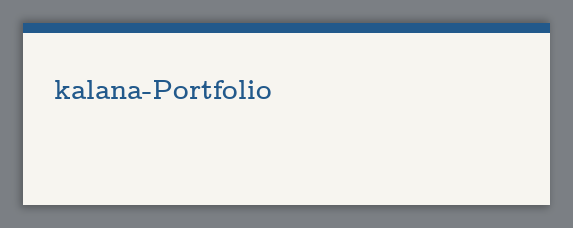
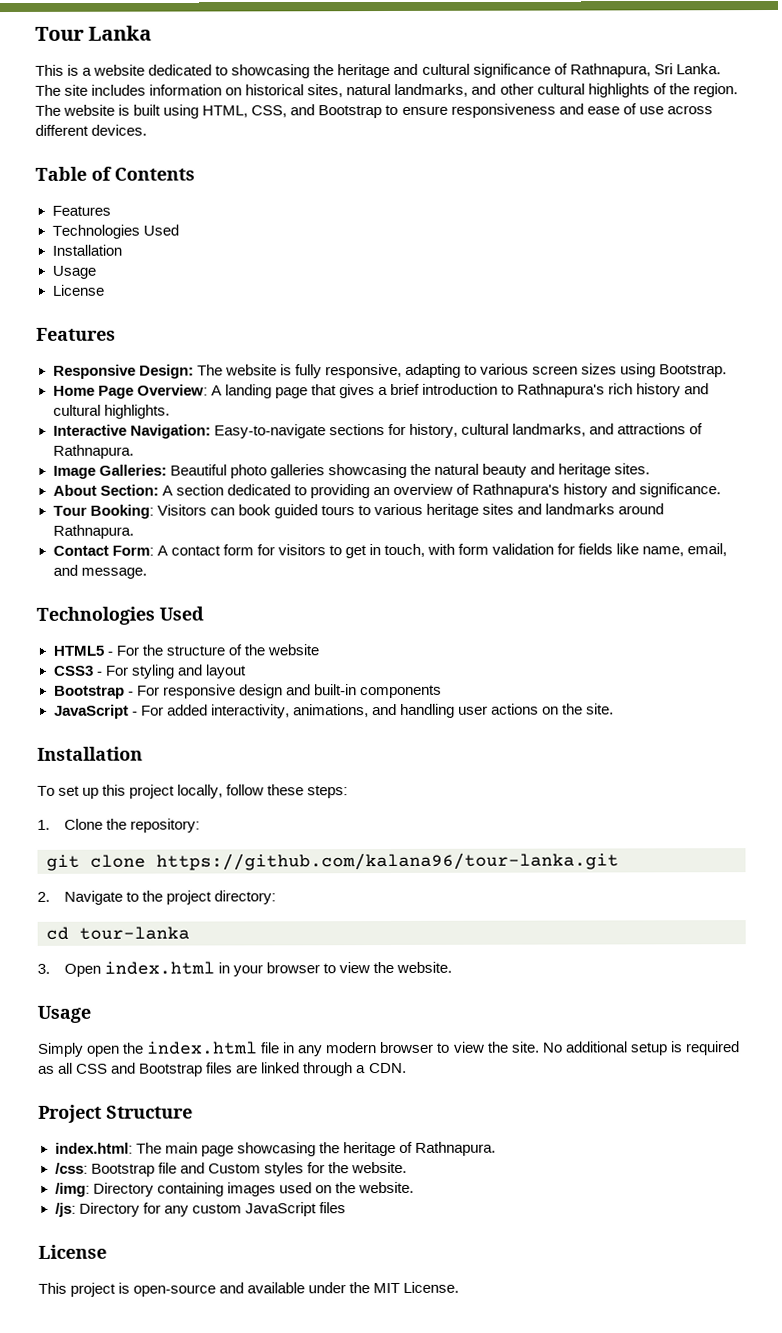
[54,80,272,99] kalana-Portfolio -> [35,25,153,41] [35,63,721,79] [35,83,738,98] [35,103,713,119] [35,124,148,136] [35,166,195,181] [51,205,111,216] [51,224,179,239] [51,244,122,256] [51,265,96,279] [51,284,105,296] [36,327,116,341] [52,363,728,379] [52,383,710,399] [52,404,170,419] [52,423,703,439] [52,444,134,459] [52,463,651,479] [52,483,722,499] [52,503,665,519] [52,524,134,539] [52,543,728,559] [52,564,147,579] [36,606,204,625] [52,644,319,656] [52,664,247,679] [53,684,442,699] [53,703,615,719] [37,746,143,761] [37,784,349,799] [37,818,200,833] [46,852,619,871] [37,890,276,905] [46,926,190,940] [37,961,453,977] [37,1005,91,1023] [37,1041,740,1057] [38,1062,407,1077] [38,1104,193,1123] [54,1141,496,1157] [54,1161,407,1177] [54,1181,414,1197] [54,1202,346,1217] [38,1244,107,1259] [38,1281,460,1297] Tour Lanka // This is a website dedicated to showcasing the heritage and cultural significance of Rathnapura, Sri Lanka. The site includes information on historical sites, natural landmarks, and other cultural highlights of the region. The website is built using HTML, CSS, and Bootstrap to ensure responsiveness and ease of use across different devices. // Table of Contents // Features // Technologies Used // Installation // Usage // License // Features // Responsive Design: The website is fully responsive, adapting to various screen sizes using Bootstrap. // Home Page Overview: A landing page that gives a brief introduction to Rathnapura's rich history and cultural highlights. // Interactive Navigation: Easy-to-navigate sections for history, cultural landmarks, and attractions of Rathnapura. // Image Galleries: Beautiful photo galleries showcasing the natural beauty and heritage sites. // About Section: A section dedicated to providing an overview of Rathnapura's history and significance. // Tour Booking: Visitors can book guided tours to various heritage sites and landmarks around Rathnapura. // Contact Form: A contact form for visitors to get in touch, with form validation for fields like name, email, and message. // Technologies Used // HTML5 - For the structure of the website // CSS3 - For styling and layout // Bootstrap - For responsive design and built-in components // JavaScript - For added interactivity, animations, and handling user actions on the site. // Installation // To set up this project locally, follow these steps: // 1. Clone the repository: // git clone https://github.com/kalana96/tour-lanka.git // 2. Navigate to the project directory: // cd tour-lanka // 3. Open index.html in your browser to view the website. // Usage // Simply open the index.html file in any modern browser to view the site. No additional setup is required as all CSS and Bootstrap files are linked through a CDN. // Project Structure // index.html: The main page showcasing the heritage of Rathnapura. // /css: Bootstrap file and Custom styles for the website. // /img: Directory containing images used on the website. // /js: Directory for any custom JavaScript files // License // This project is open-source and available under the MIT License.

